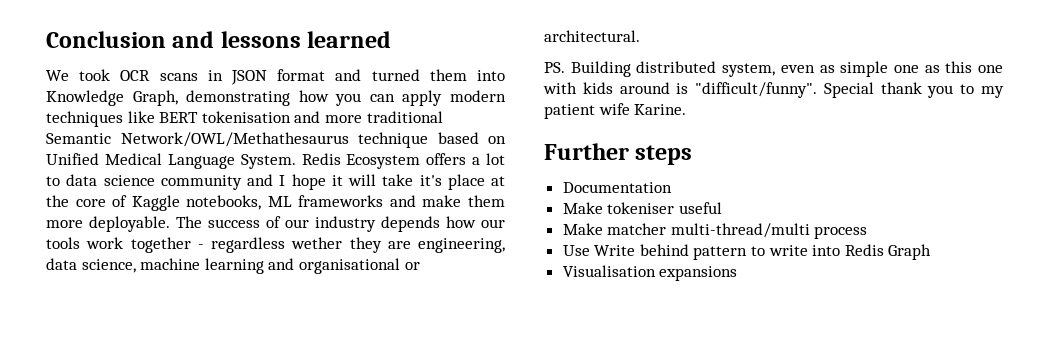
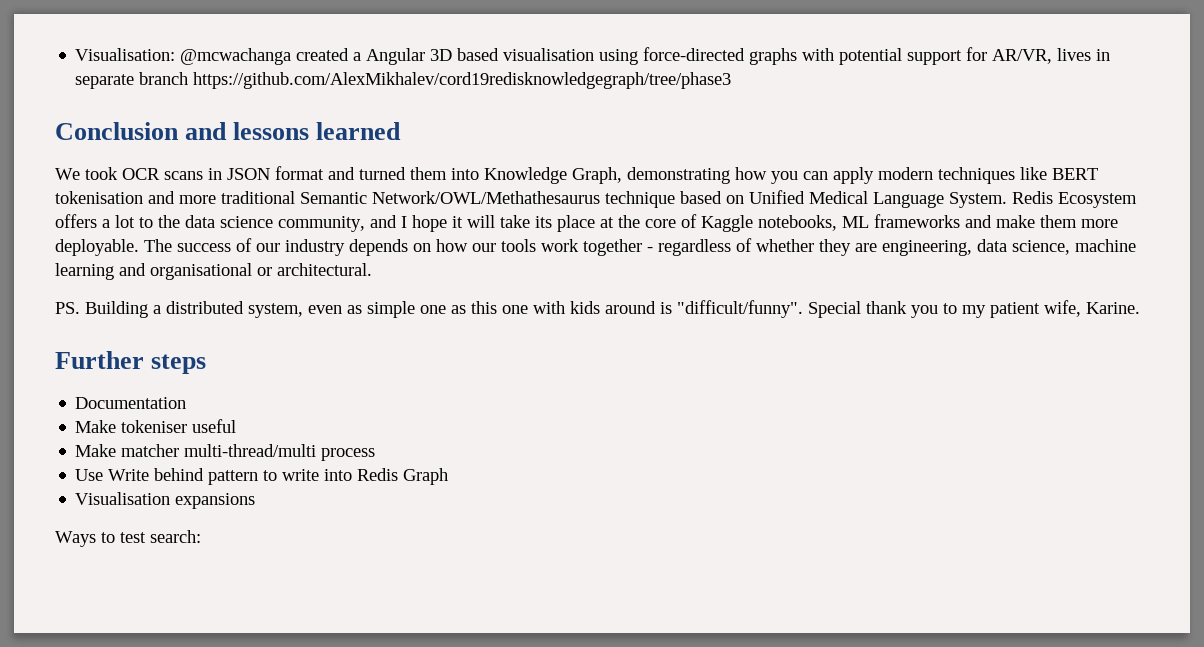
(46, 39) none -> [75,47,1111,65] [75,72,732,89] Visualisation: @mcwachanga created a Angular 3D based visualisation using force-directed graphs with potential support for AR/VR, lives in separate branch https://github.com/AlexMikhalev/cord19redisknowledgegraph/tree/phase3 //
(60, 181) none -> [158,215,180,228] the
[160,175,242,190] community -> [278,216,365,232] community,
[419,175,442,186] it's -> [535,216,552,228] its
(440, 224) none -> [413,243,431,252] on
[291,237,343,249] wether -> [736,238,814,252] of whether
(631, 69) none -> [153,305,161,314] a
[598,103,630,115] wife -> [1044,300,1081,317] wife,
(738, 273) none -> [55,530,201,547] // Ways to test search:

